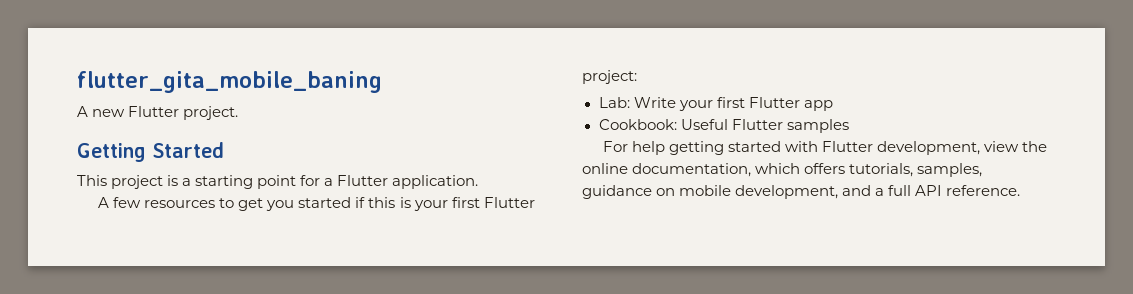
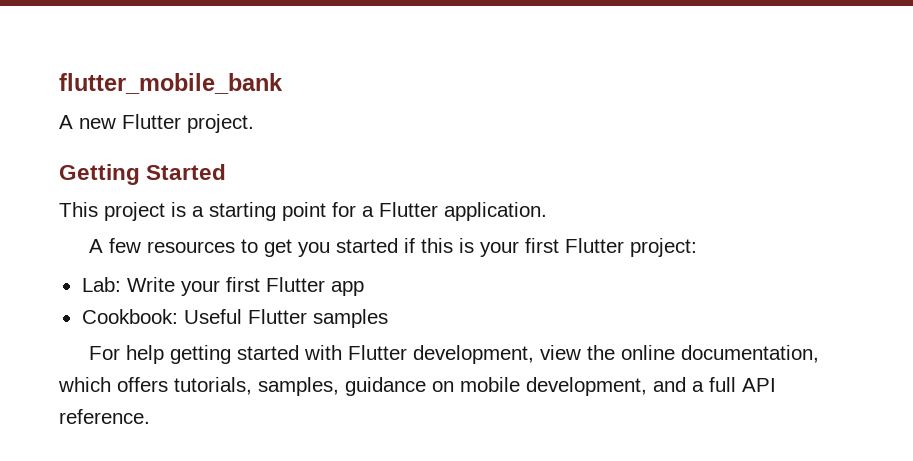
[77,71,382,93] flutter_gita_mobile_baning -> [59,73,283,94] flutter_mobile_bank

